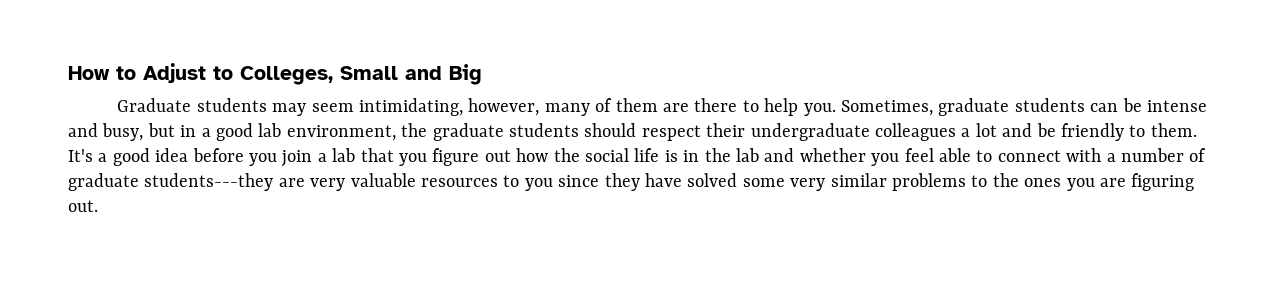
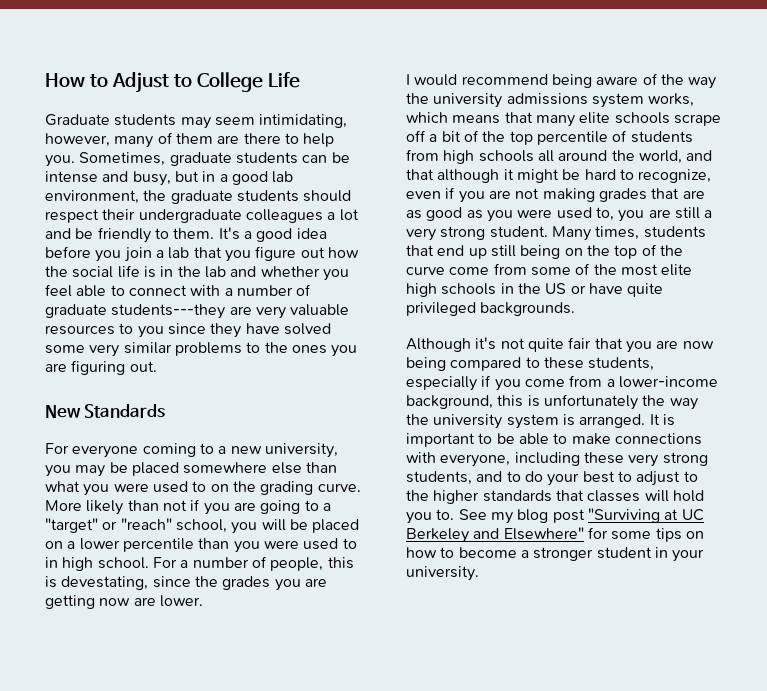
[240,64,482,85] Colleges, Small and Big -> [196,72,300,92] College Life
(98, 206) none -> [45,404,166,418] [45,443,338,458] [45,462,337,477] [45,481,361,496] [45,499,331,515] [45,518,360,534] [45,538,357,553] [45,556,354,571] [45,576,327,591] [45,595,203,609] [406,73,717,89] [406,93,695,108] [406,112,721,127] [406,130,693,145] [406,149,713,164] [406,169,712,183] [406,187,705,203] [406,207,713,222] [406,226,706,241] [406,244,683,259] [406,263,693,276] [406,283,664,297] [406,302,576,316] [406,337,714,353] [406,357,655,371] [406,375,718,391] [406,394,698,410] [406,414,675,429] [406,433,702,447] [406,452,708,467] [406,471,698,486] [406,490,704,504] [406,508,704,524] [406,527,704,543] [406,547,705,562] [406,566,479,581] // New Standards // For everyone coming to a new university, you may be placed somewhere else than what you were used to on the grading curve. More likely than not if you are going to a "target" or "reach" school, you will be placed on a lower percentile than you were used to in high school. For a number of people, this is devestating, since the grades you are getting now are lower. // I would recommend being aware of the way the university admissions system works, which means that many elite schools scrape off a bit of the top percentile of students from high schools all around the world, and that although it might be hard to recognize, even if you are not making grades that are as good as you were used to, you are still a very strong student. Many times, students that end up still being on the top of the curve come from some of the most elite high schools in the US or have quite privileged backgrounds. // Although it's not quite fair that you are now being compared to these students, especially if you come from a lower-income background, this is unfortunately the way the university system is arranged. It is important to be able to make connections with everyone, including these very strong students, and to do your best to adjust to the higher standards that classes will hold you to. See my blog post "Surviving at UC Berkeley and Elsewhere" for some tips on how to become a stronger student in your university.

